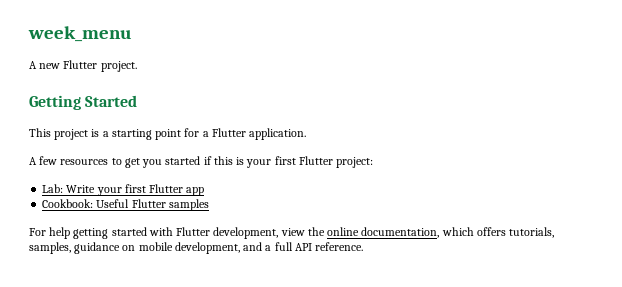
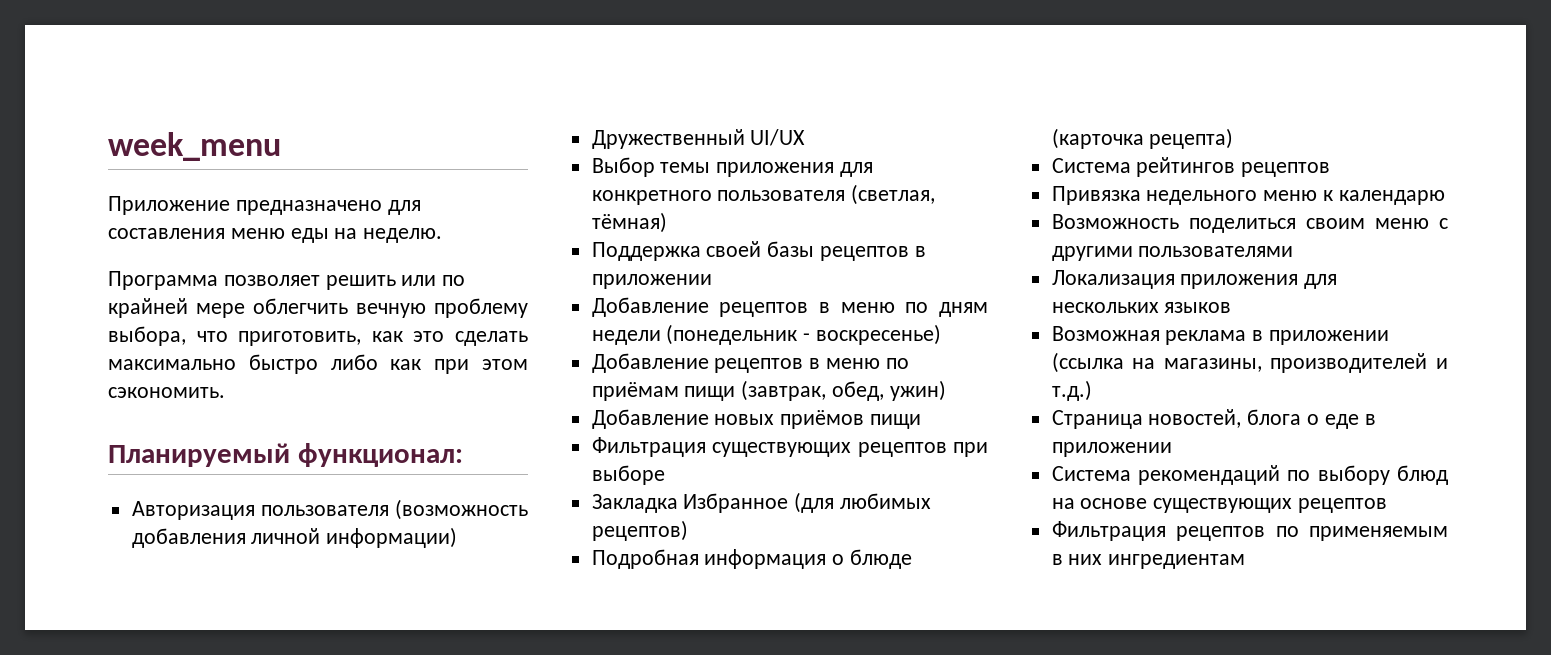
[29,60,137,72] [29,95,138,110] [29,128,307,140] [29,156,374,168] [42,184,205,196] [42,199,209,211] [29,227,555,239] [29,242,364,254] A new Flutter project. // Getting Started // This project is a starting point for a Flutter application. // A few resources to get you started if this is your first Flutter project: // Lab: Write your first Flutter app // Cookbook: Useful Flutter samples // For help getting started with Flutter development, view the online documentation, which offers tutorials, samples, guidance on mobile development, and a full API reference. -> [108,196,421,215] [108,228,443,243] [108,271,466,290] [108,298,528,318] [108,326,528,346] [108,354,528,374] [108,387,225,398] [108,443,463,467] [131,499,528,520] [131,527,458,548] [591,129,806,149] [591,157,874,177] [591,184,936,205] [591,212,667,233] [591,241,926,261] [591,274,712,289] [591,297,988,317] [591,324,942,345] [591,353,909,373] [591,380,946,401] [591,409,922,429] [591,437,988,457] [591,465,665,485] [591,492,932,513] [591,520,688,541] [591,549,913,569] [1051,128,1234,149] [1051,157,1331,177] [1051,186,1445,205] [1051,214,1448,233] [1051,246,1294,261] [1051,270,1338,289] [1051,302,1232,313] [1051,326,1390,345] [1051,352,1448,373] [1051,380,1092,401] [1051,409,1376,429] [1051,442,1172,457] [1051,465,1448,485] [1051,498,1388,513] [1051,521,1448,541] [1051,554,1246,569] Приложение предназначено для составления меню еды на неделю. // Программа позволяет решить или по крайней мере облегчить вечную проблему выбора, что приготовить, как это сделать максимально быстро либо как при этом сэкономить. // Планируемый функционал: // Авторизация пользователя (возможность добавления личной информации) // Дружественный UI/UX // Выбор темы приложения для конкретного пользователя (светлая, тёмная) // Поддержка своей базы рецептов в приложении // Добавление рецептов в меню по дням недели (понедельник - воскресенье) // Добавление рецептов в меню по приёмам пищи (завтрак, обед, ужин) // Добавление новых приёмов пищи // Фильтрация существующих рецептов при выборе // Закладка Избранное (для любимых рецептов) // Подробная информация о блюде (карточка рецепта) // Система рейтингов рецептов // Привязка недельного меню к календарю // Возможность поделиться своим меню с другими пользователями // Локализация приложения для нескольких языков // Возможная реклама в приложении (ссылка на магазины, производителей и т.д.) // Страница новостей, блога о еде в приложении // Система рекомендаций по выбору блюд на основе существующих рецептов // Фильтрация рецептов по применяемым в них ингредиентам

